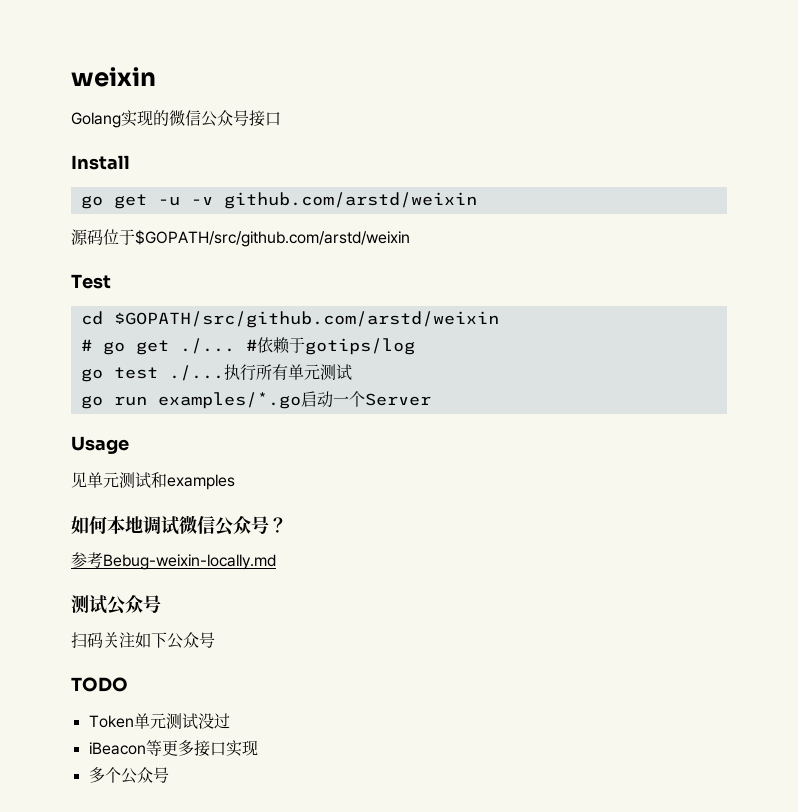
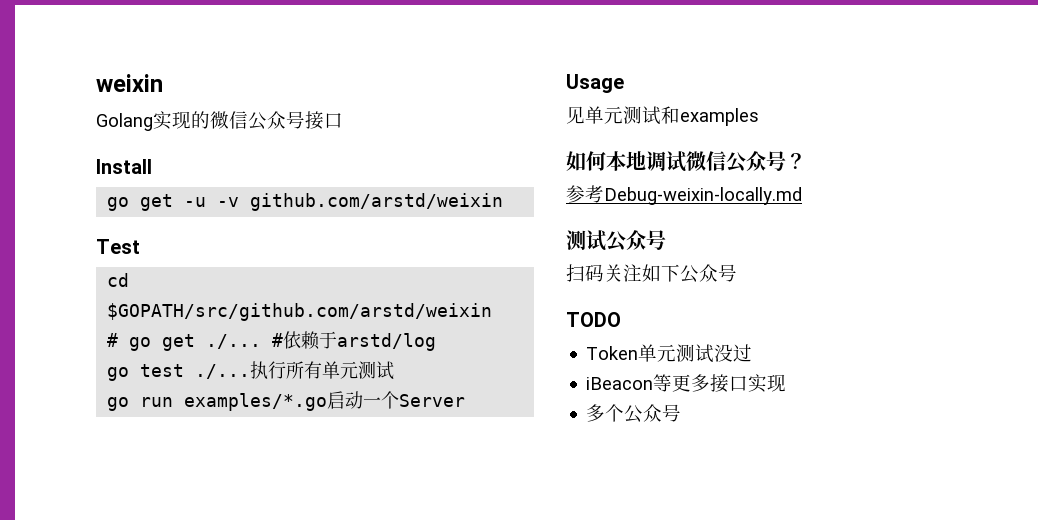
[71,229,410,247] // 源码位于$GOPATH/src/github.com/arstd/weixin -> (504, 202) none
[304,338,415,355] gotips/log -> [337,333,437,351] arstd/log
[103,554,276,570] Bebug-weixin-locally.md -> [604,187,802,205] Debug-weixin-locally.md

